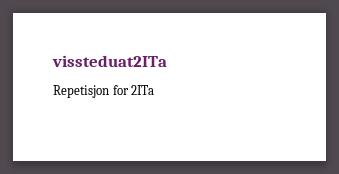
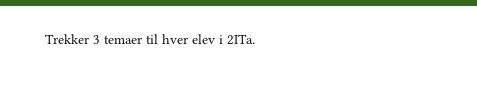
[52,55,167,67] [53,85,155,98] vissteduat2ITa // Repetisjon for 2ITa -> [45,34,255,45] Trekker 3 temaer til hver elev i 2ITa.

